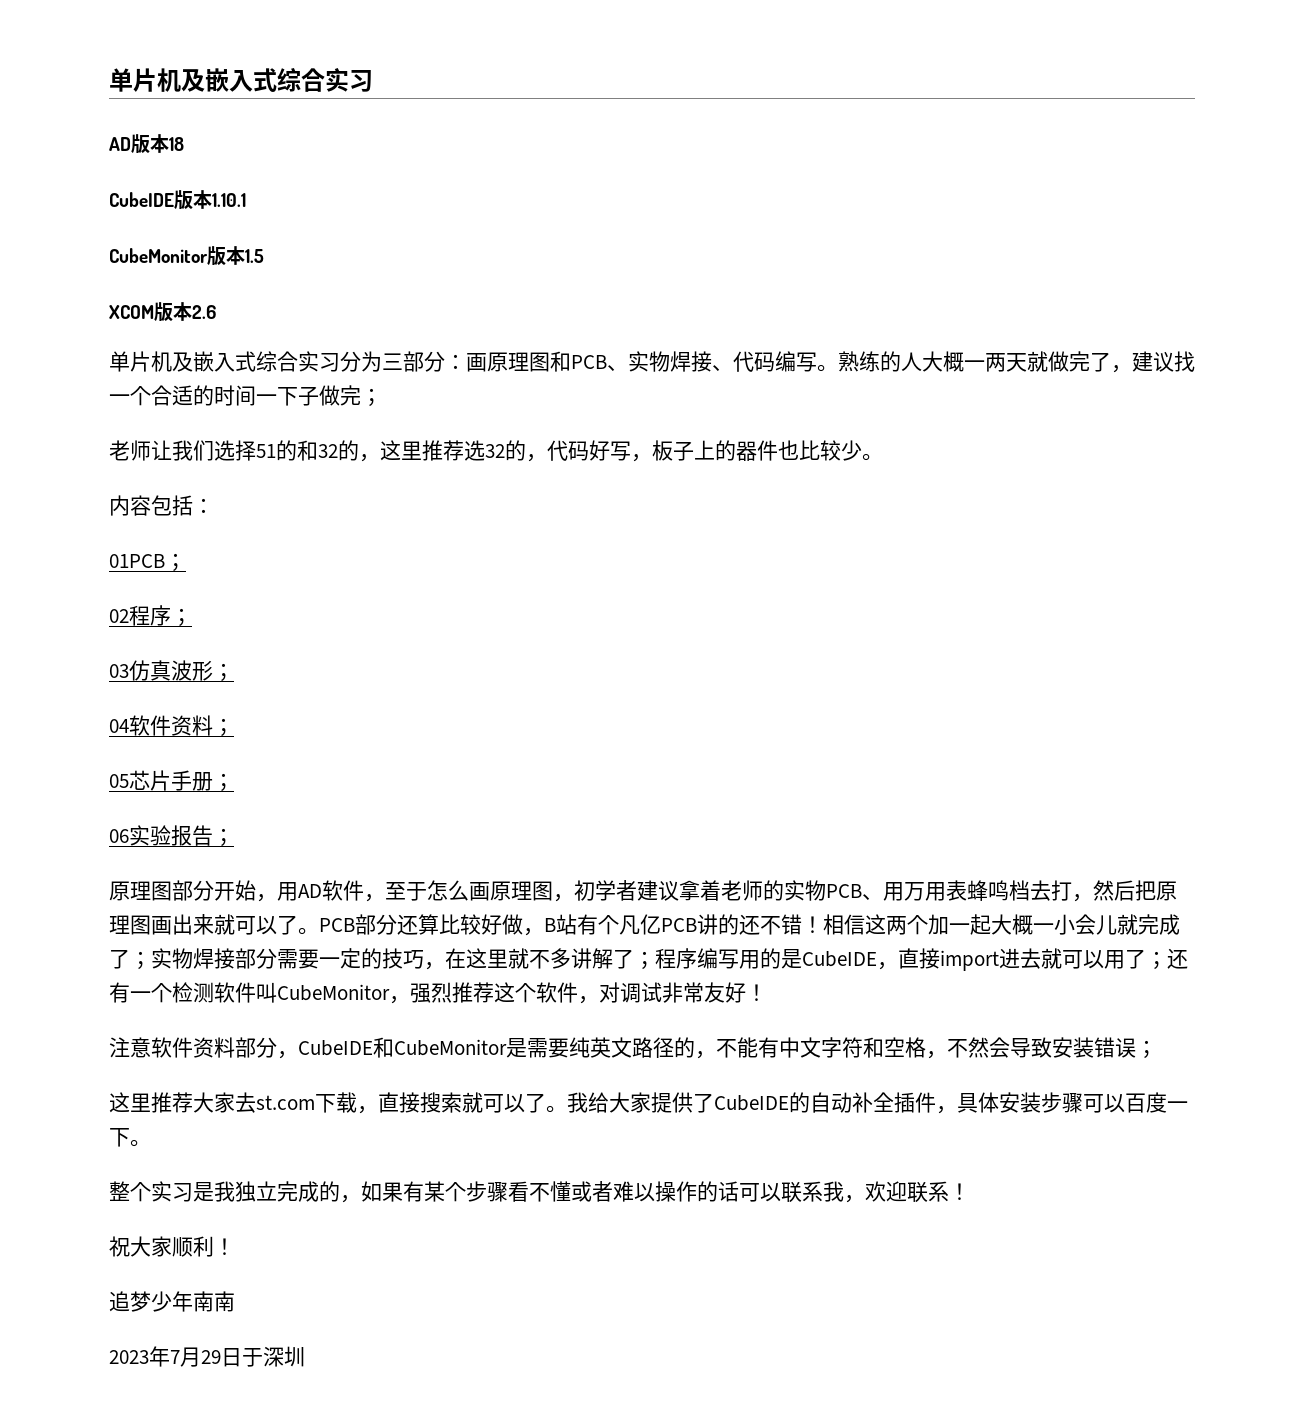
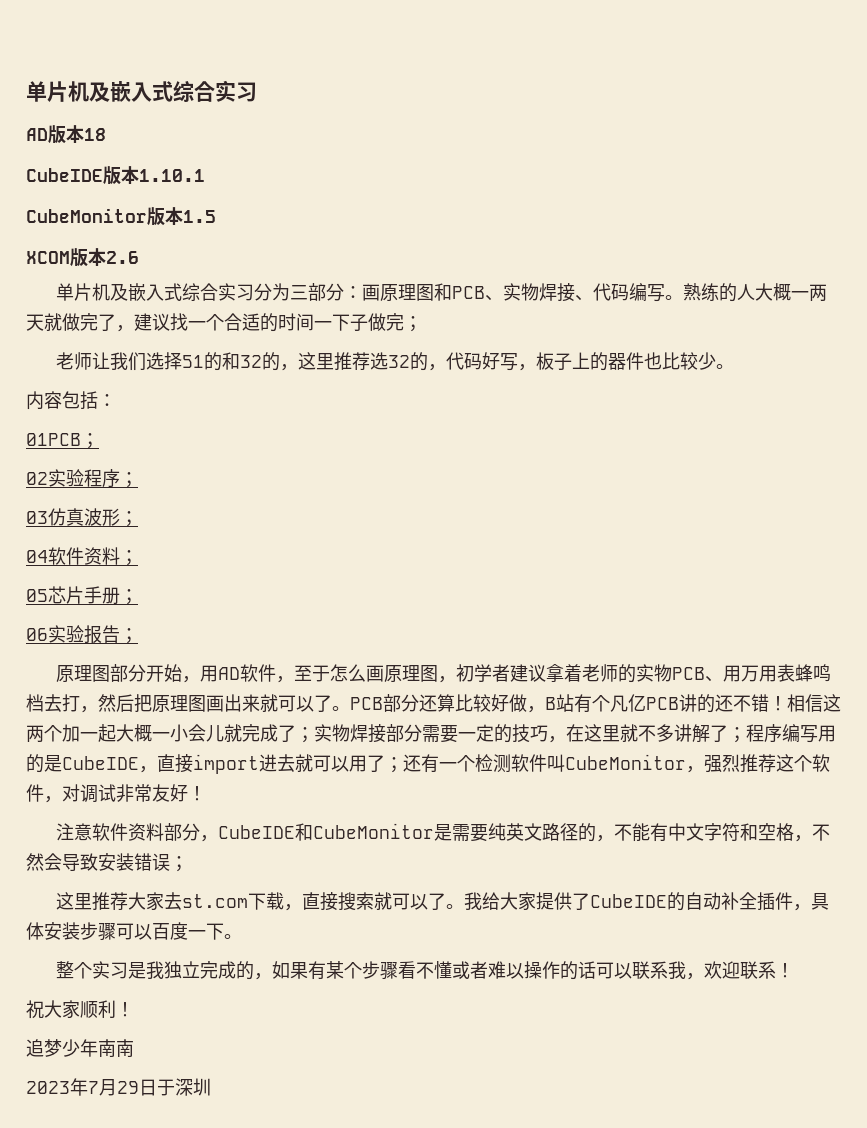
(129, 616) none -> [48,469,84,487] 实验

